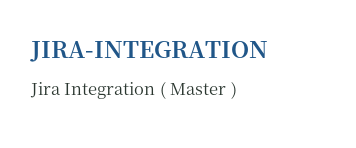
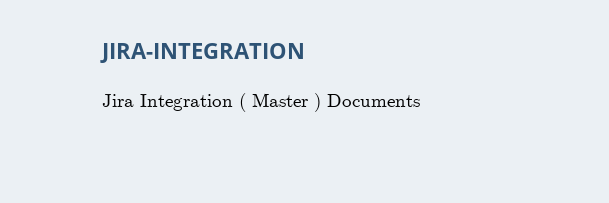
(237, 90) none -> [327,94,420,107] Documents

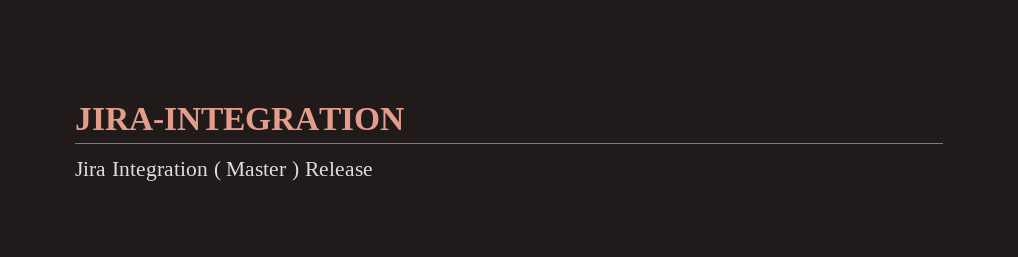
[327,94,420,107] Documents -> [305,162,374,176] Release

